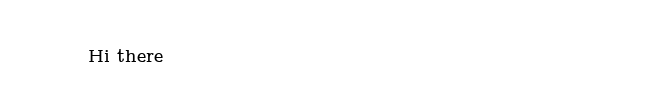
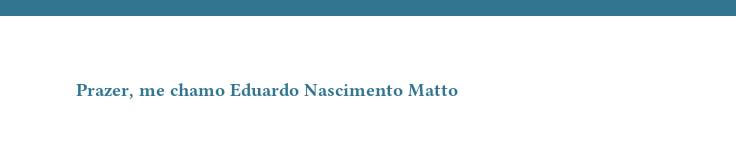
[88,49,163,62] Hi there -> [76,83,458,99] Prazer, me chamo Eduardo Nascimento Matto

